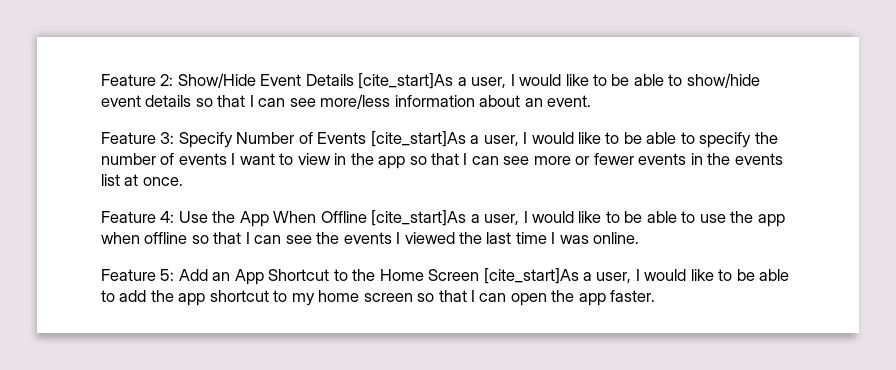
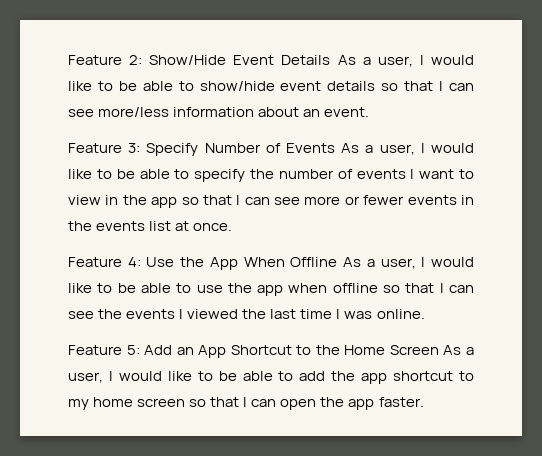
[358,73,454,89] [cite_start]As -> [337,55,356,65] As
[370,131,466,147] [cite_start]As -> [341,143,360,153] As
[371,210,467,226] [cite_start]As -> [343,257,362,267] As
[483,268,579,284] [cite_start]As -> [443,345,462,355] As

